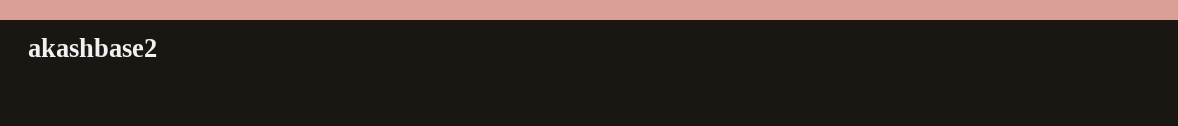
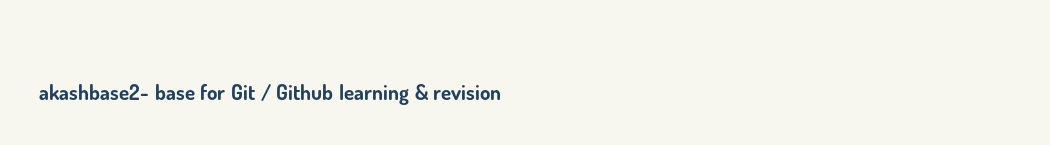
[28,38,157,57] akashbase2 -> [39,84,502,105] akashbase2- base for Git / Github learning & revision

